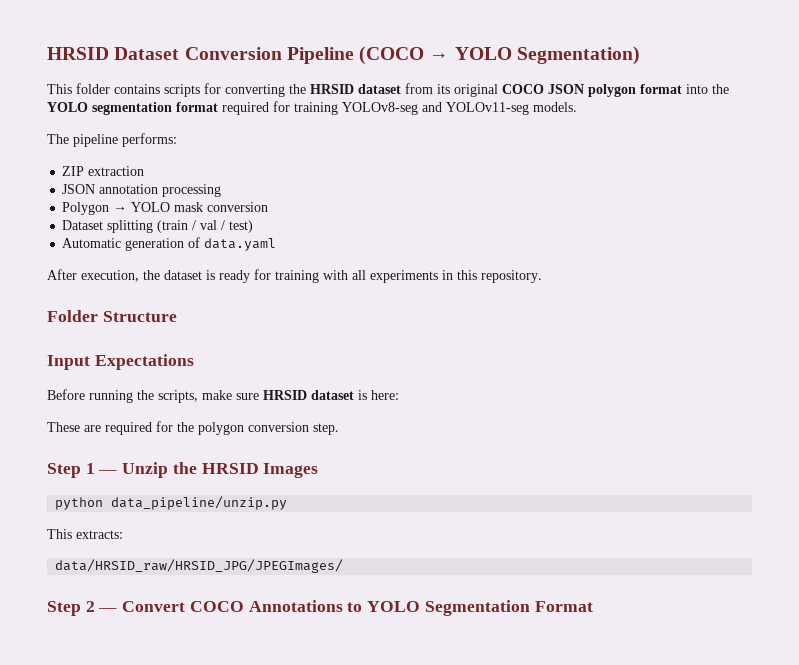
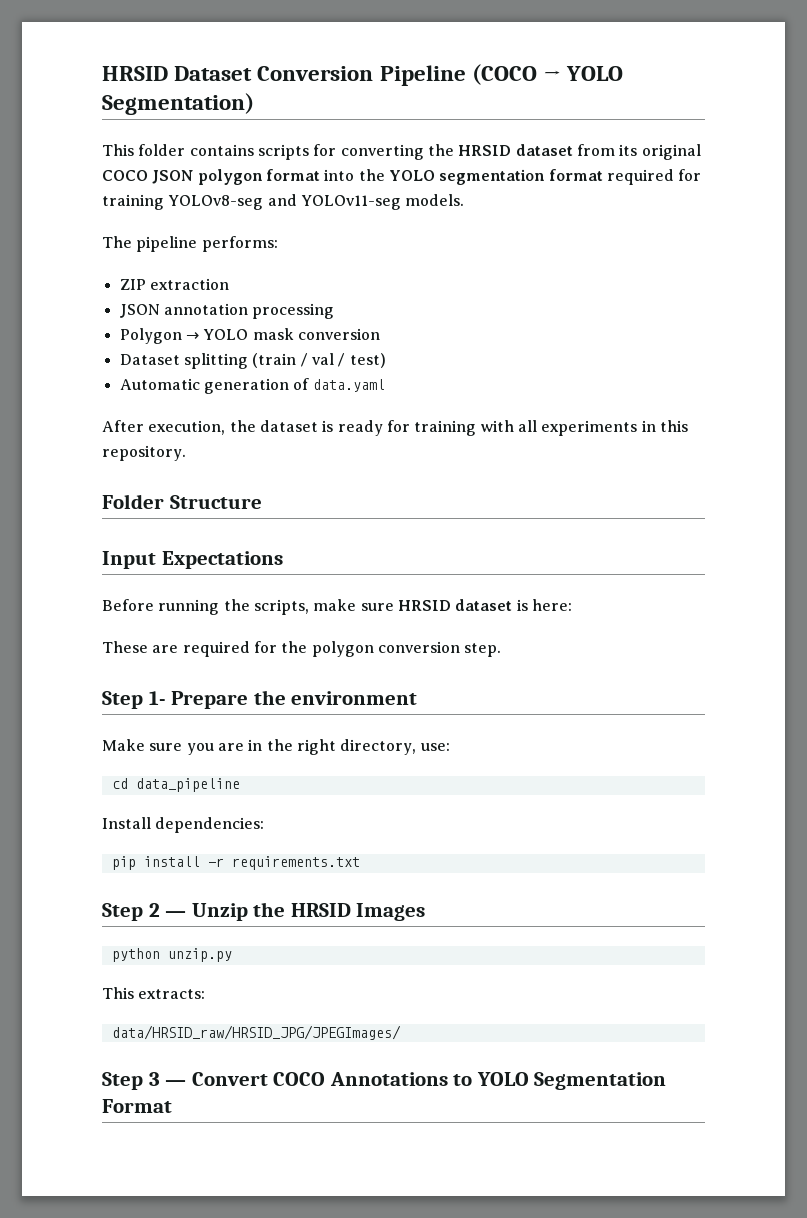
[85,463,95,474] 1 -> [148,690,418,709] [102,739,450,755] [111,778,240,792] [102,817,265,833] [111,856,360,870] [102,903,160,921] 1- Prepare the environment // Make sure you are in the right directory, use: // cd data_pipeline // Install dependencies: // pip install -r requirements.txt // Step 2
[111,496,288,510] data_pipeline/unzip.py -> [167,948,232,962] unzip.py
[85,601,95,612] 2 -> [148,1072,160,1086] 3

